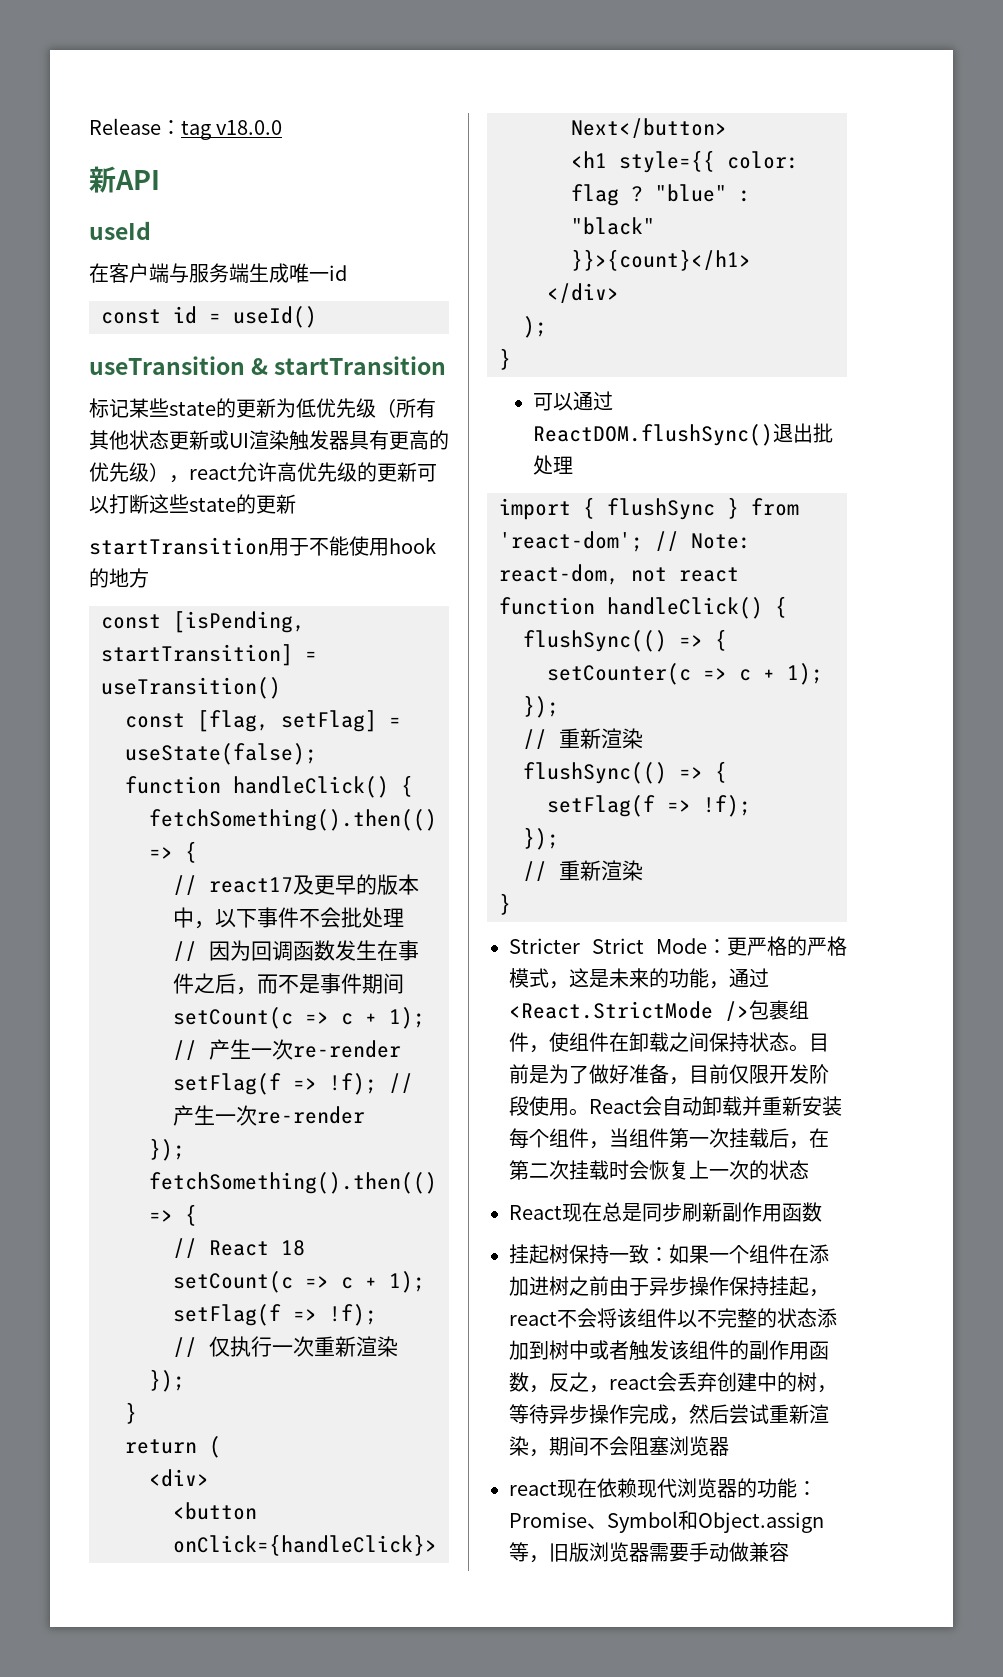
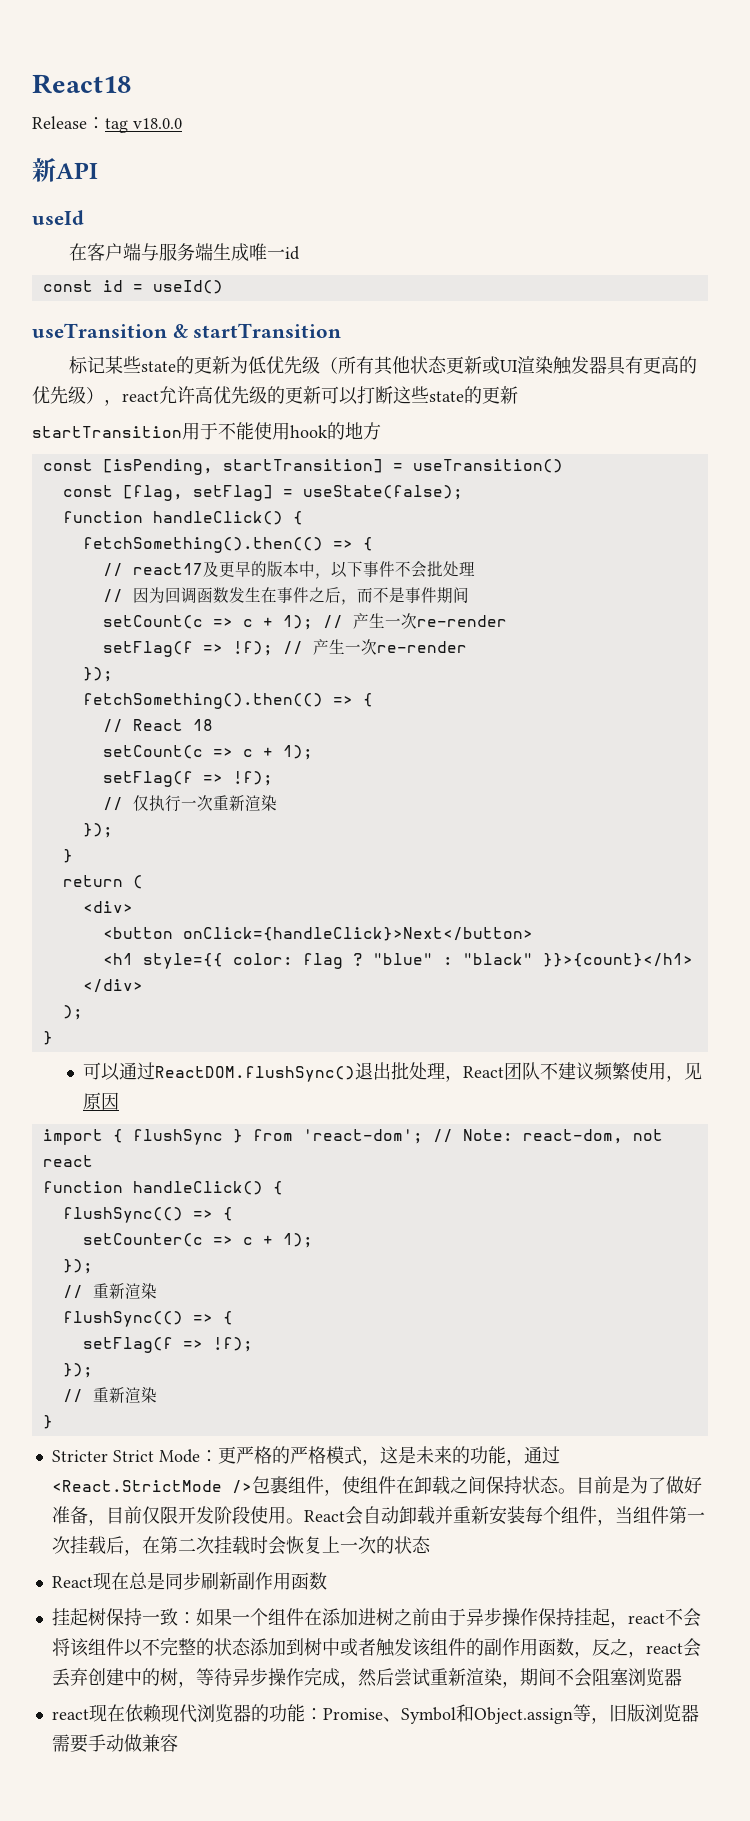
(89, 126) none -> [32,74,131,94] React18 //
(573, 465) none -> [445,1062,703,1082] [83,1092,120,1110] ，React团队不建议频繁使用，见原因

